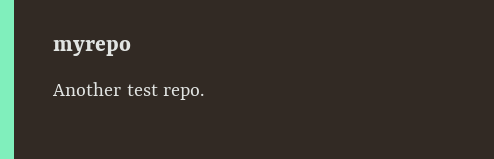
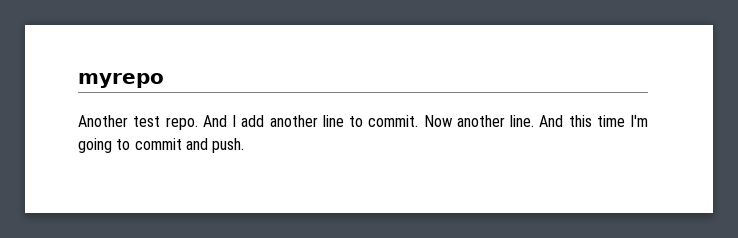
(205, 93) none -> [202,115,648,127] [78,138,245,153] And I add another line to commit. Now another line. And this time I'm going to commit and push.

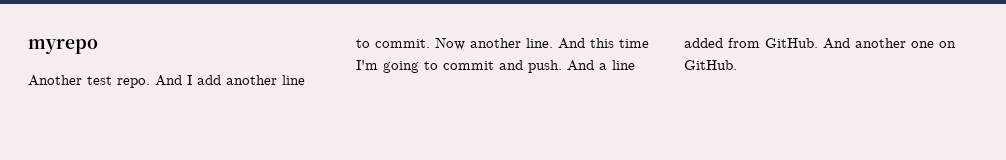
(245, 145) none -> [567,60,635,71] [684,38,956,49] [684,60,737,70] And a line added from GitHub. And another one on GitHub.

